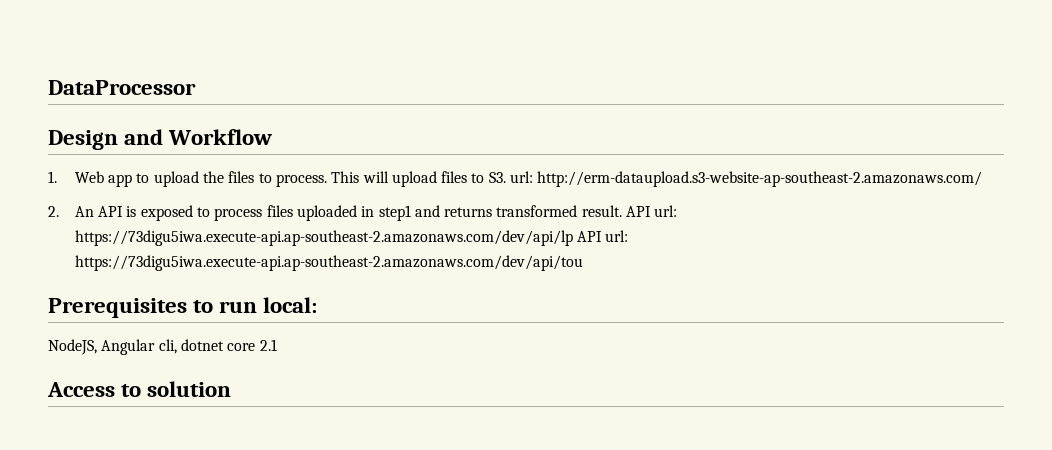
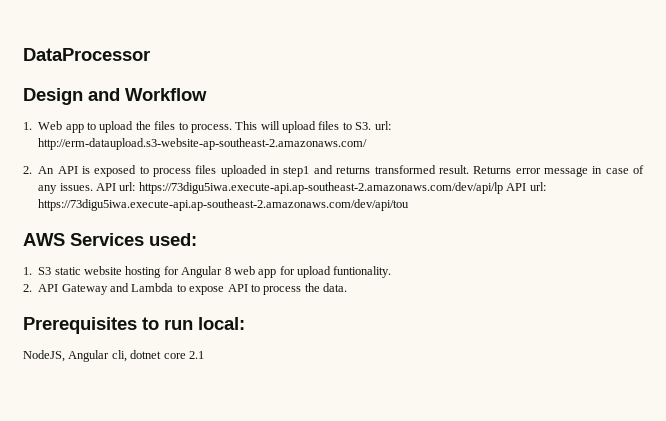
(622, 211) none -> [473,165,644,177] [38,183,93,194] Returns error message in case of any issues.
(583, 263) none -> [23,233,197,246] [23,266,392,278] [23,283,347,295] // AWS Services used: // 1. S3 static website hosting for Angular 8 web app for upload funtionality. // 2. API Gateway and Lambda to expose API to process the data.
[47,381,232,397] // Access to solution -> (204, 355) none

